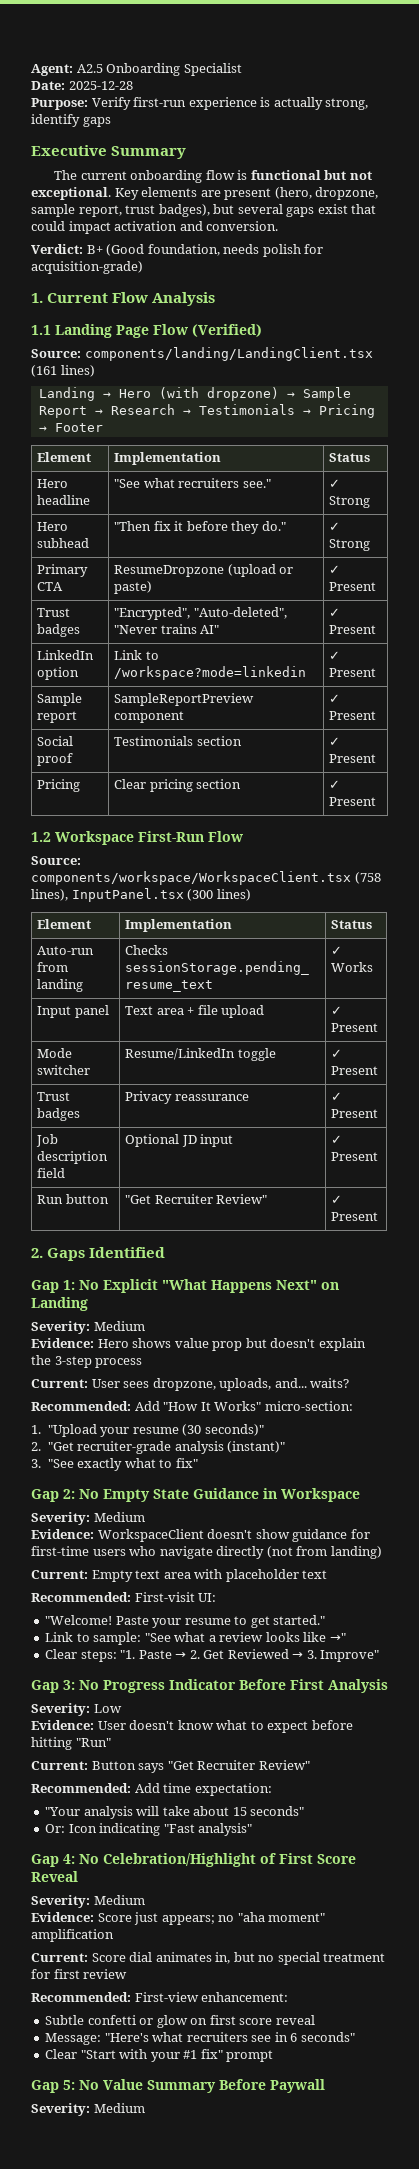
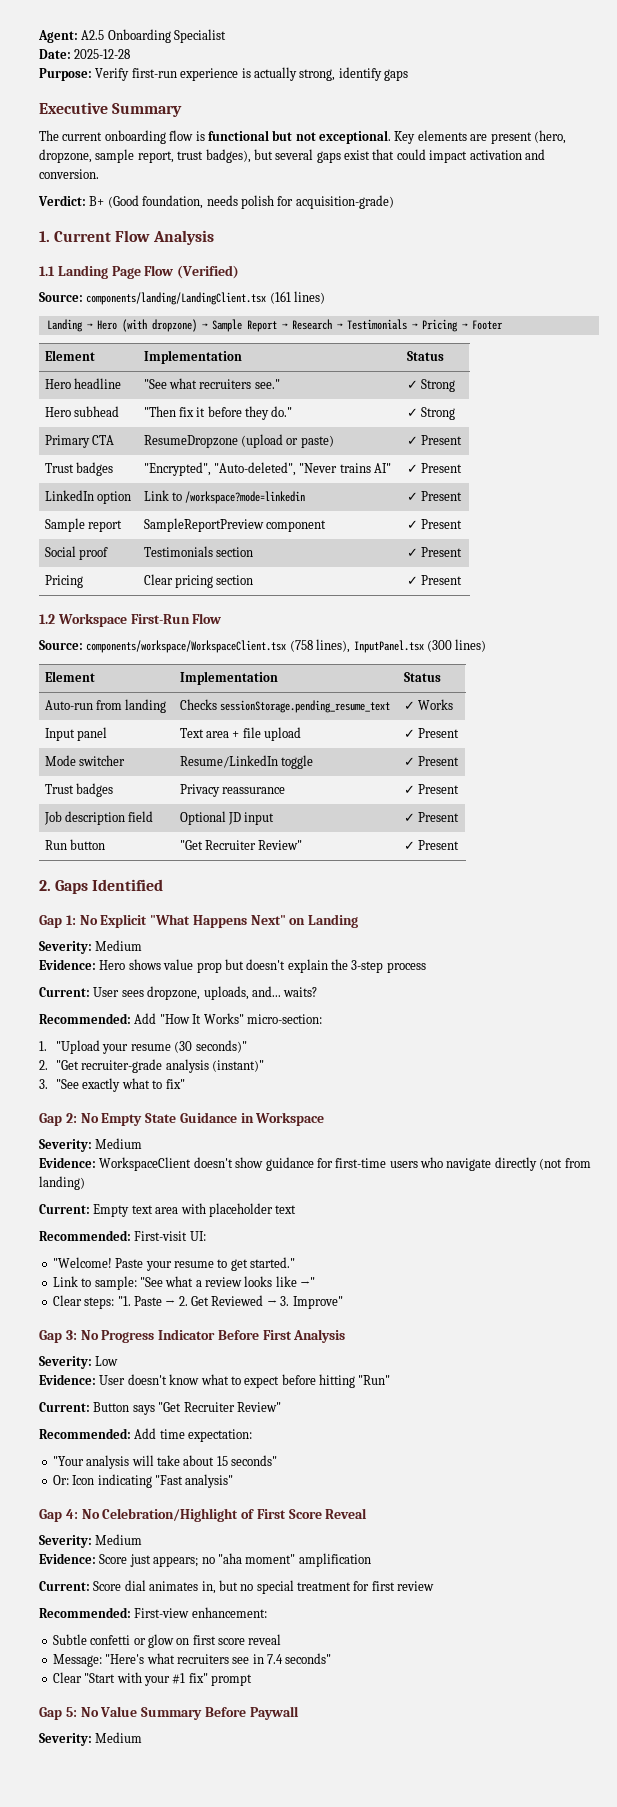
[290,2033,298,2042] 6 -> [267,1654,283,1664] 7.4

